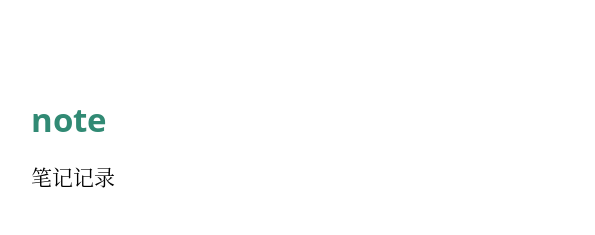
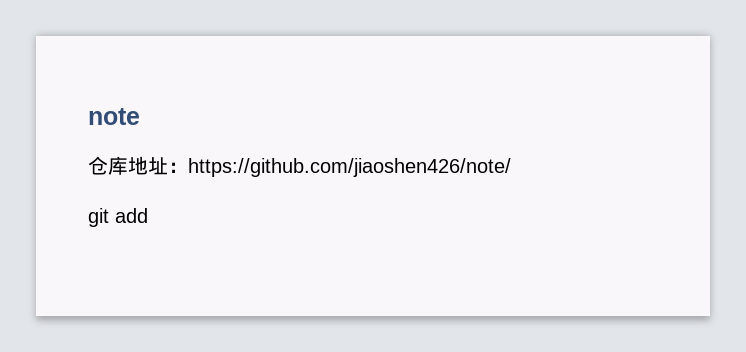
[31,167,115,188] 笔记记录 -> [88,156,511,177] [88,208,148,227] 仓库地址：https://github.com/jiaoshen426/note/ // git add

